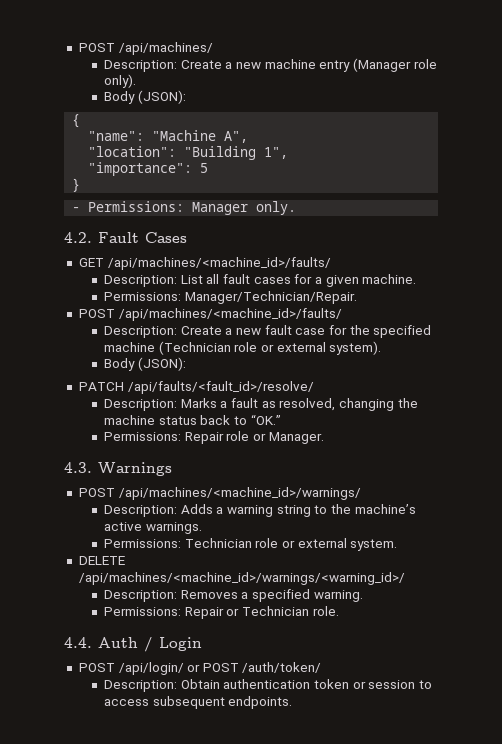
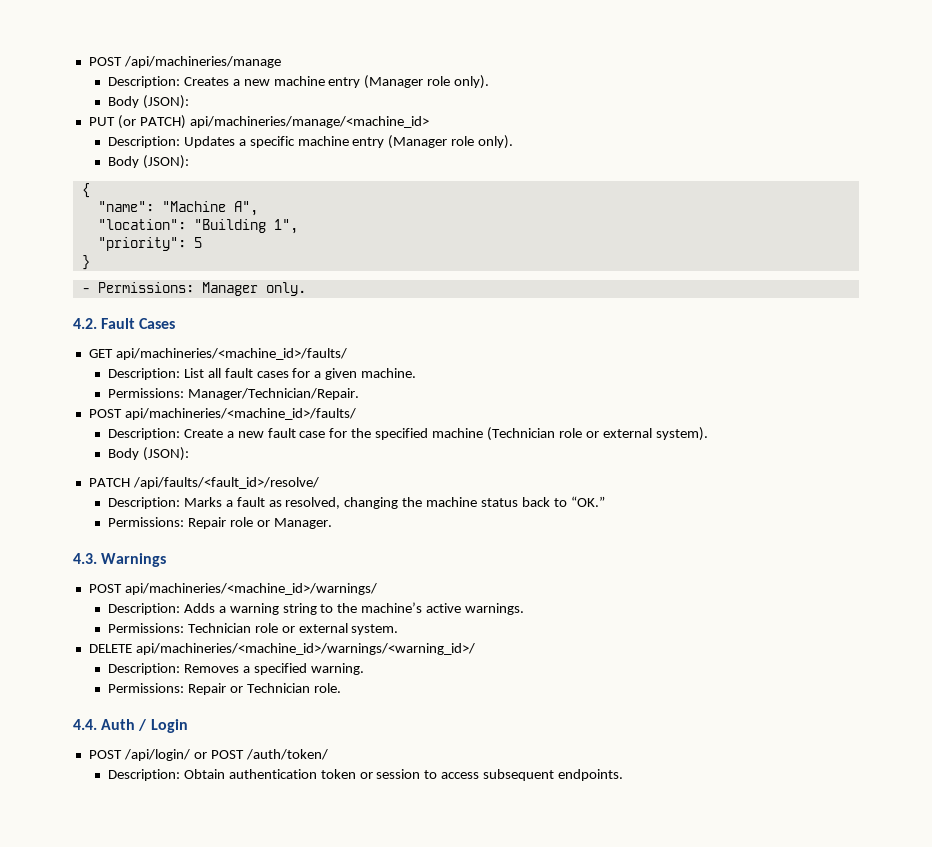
[78,42,213,55] [104,60,222,72] POST /api/machines/ // Description: Create -> [88,56,281,68] [107,76,229,88] POST /api/machineries/manage // Description: Creates
(186, 97) none -> [88,115,429,129] [107,135,514,149] [107,155,189,169] // PUT (or PATCH) api/machineries/manage/<machine_id> // Description: Updates a specific machine entry (Manager role only). // Body (JSON):
[88,162,193,176] "importance": -> [97,237,186,251] "priority":
[107,257,331,270] /api/machines/<machine_id>/faults/ -> [115,348,347,360] api/machineries/<machine_id>/faults/
[118,308,342,321] /api/machines/<machine_id>/faults/ -> [124,408,356,420] api/machineries/<machine_id>/faults/
[118,487,361,500] /api/machines/<machine_id>/warnings/ -> [124,583,377,595] api/machineries/<machine_id>/warnings/
[78,572,405,585] /api/machines/<machine_id>/warnings/<warning_id>/ -> [135,643,475,655] api/machineries/<machine_id>/warnings/<warning_id>/

